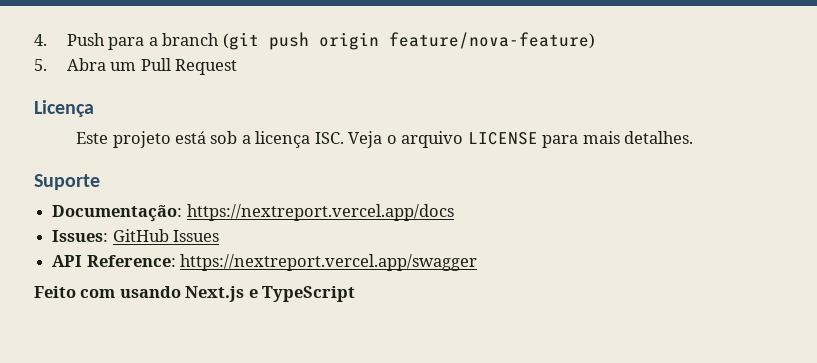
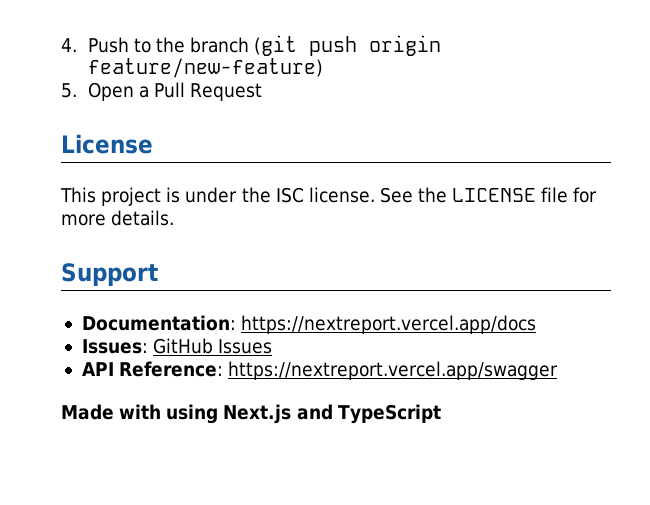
[108,37,158,50] para a -> [133,37,185,53] to the
[388,32,595,49] feature/nova-feature) -> [87,58,323,78] feature/new-feature)
[66,58,137,71] Abra um -> [87,82,149,101] Open a
[34,100,94,117] [76,131,694,148] [34,174,100,190] [52,205,183,222] Licença // Este projeto está sob a licença ISC. Veja o arquivo LICENSE para mais detalhes. // Suporte // Documentação: -> [61,134,153,154] [60,187,598,206] [61,210,175,226] [61,263,158,286] [81,315,236,331] License // This project is under the ISC license. See the LICENSE file for more details. // Support // Documentation:
[34,286,258,302] Feito com usando Next.js e -> [61,404,333,424] Made with using Next.js and

